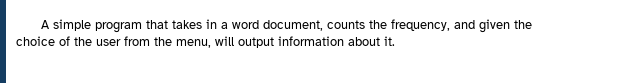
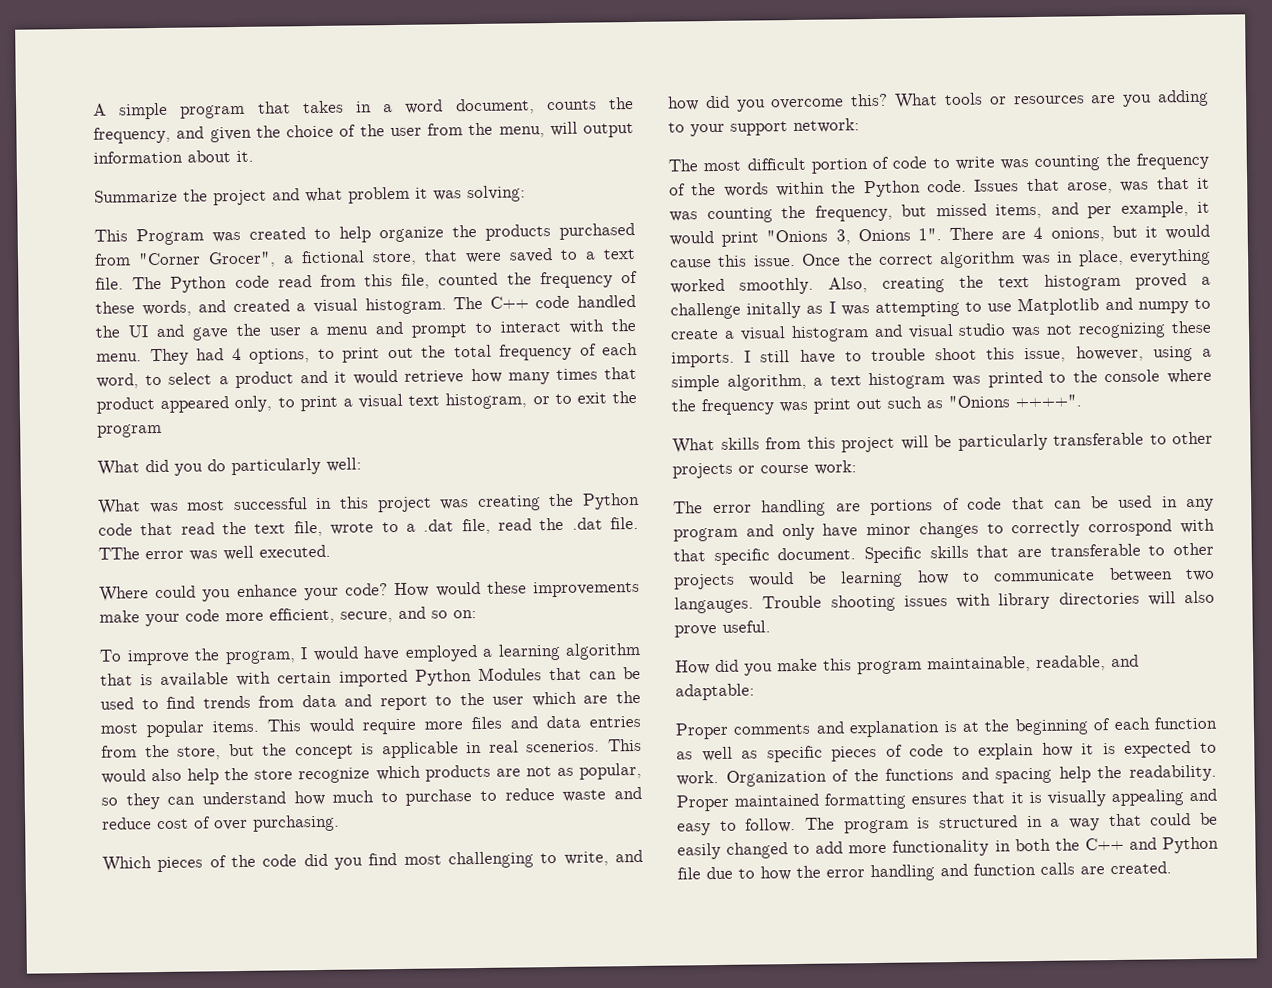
(395, 41) none -> [94,185,526,206] [94,222,635,246] [94,248,636,268] [95,270,638,293] [95,294,637,317] [95,318,636,341] [96,342,638,366] [96,366,637,389] [96,390,638,414] [97,423,162,438] [97,457,362,476] [98,492,641,515] [98,516,639,537] [98,544,331,561] [99,580,640,602] [99,606,477,627] [99,642,641,666] [100,666,642,687] [100,690,642,711] [100,715,641,738] [101,738,642,760] [101,762,642,785] [101,786,642,810] [102,814,340,832] [102,849,643,873] [668,89,1209,112] [668,118,860,137] [668,152,1209,174] [669,177,1210,198] [669,201,1210,224] [669,224,1210,247] [670,248,1211,269] [670,273,1211,295] [670,297,1211,320] [670,320,1212,343] [671,345,1212,368] [671,368,1212,392] [671,394,1082,416] [672,431,1213,454] [672,460,857,479] [673,495,1214,517] [673,518,1215,542] [673,542,1214,566] [674,567,1215,590] [674,590,1215,614] [674,620,771,638] [675,654,1139,676] [675,683,755,701] [675,716,1217,740] [676,741,1217,763] [676,764,1217,787] [676,788,1217,812] [677,812,1218,836] [677,836,1219,860] [677,861,1172,882] // Summarize the project and what problem it was solving: // This Program was created to help organize the products purchased from "Corner Grocer", a fictional store, that were saved to a text file. The Python code read from this file, counted the frequency of these words, and created a visual histogram. The C++ code handled the UI and gave the user a menu and prompt to interact with the menu. They had 4 options, to print out the total frequency of each word, to select a product and it would retrieve how many times that product appeared only, to print a visual text histogram, or to exit the program // What did you do particularly well: // What was most successful in this project was creating the Python code that read the text file, wrote to a .dat file, read the .dat file. TThe error was well executed. // Where could you enhance your code? How would these improvements make your code more efficient, secure, and so on: // To improve the program, I would have employed a learning algorithm that is available with certain imported Python Modules that can be used to find trends from data and report to the user which are the most popular items. This would require more files and data entries from the store, but the concept is applicable in real scenerios. This would also help the store recognize which products are not as popular, so they can understand how much to purchase to reduce waste and reduce cost of over purchasing. // Which pieces of the code did you find most challenging to write, and how did you overcome this? What tools or resources are you adding to your support network: // The most difficult portion of code to write was counting the frequency of the words within the Python code. Issues that arose, was that it was counting the frequency, but missed items, and per example, it would print "Onions 3, Onions 1". There are 4 onions, but it would cause this issue. Once the correct algorithm was in place, everything worked smoothly. Also, creating the text histogram proved a challenge initally as I was attempting to use Matplotlib and numpy to create a visual histogram and visual studio was not recognizing these imports. I still have to trouble shoot this issue, however, using a simple algorithm, a text histogram was printed to the console where the frequency was print out such as "Onions ++++". // What skills from this project will be particularly transferable to other projects or course work: // The error handling are portions of code that can be used in any program and only have minor changes to correctly corrospond with that specific document. Specific skills that are transferable to other projects would be learning how to communicate between two langauges. Trouble shooting issues with library directories will also prove useful. // How did you make this program maintainable, readable, and adaptable: // Proper comments and explanation is at the beginning of each function as well as specific pieces of code to explain how it is expected to work. Organization of the functions and spacing help the readability. Proper maintained formatting ensures that it is visually appealing and easy to follow. The program is structured in a way that could be easily changed to add more functionality in both the C++ and Python file due to how the error handling and function calls are created.

